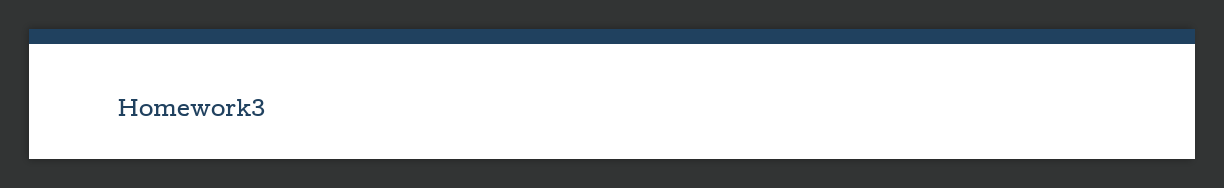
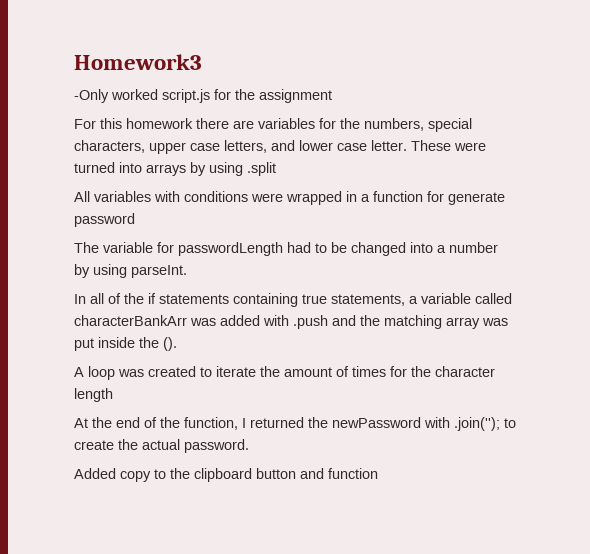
(265, 107) none -> [74,89,332,103] [74,118,472,132] [74,140,486,154] [74,162,276,176] [74,191,505,205] [74,213,135,227] [74,242,498,256] [74,264,187,278] [74,293,512,307] [74,315,508,329] [74,337,177,351] [74,366,495,380] [74,388,113,402] [74,417,516,431] [74,439,249,453] [74,468,378,482] // -Only worked script.js for the assignment // For this homework there are variables for the numbers, special characters, upper case letters, and lower case letter. These were turned into arrays by using .split // All variables with conditions were wrapped in a function for generate password // The variable for passwordLength had to be changed into a number by using parseInt. // In all of the if statements containing true statements, a variable called characterBankArr was added with .push and the matching array was put inside the (). // A loop was created to iterate the amount of times for the character length // At the end of the function, I returned the newPassword with .join(''); to create the actual password. // Added copy to the clipboard button and function

